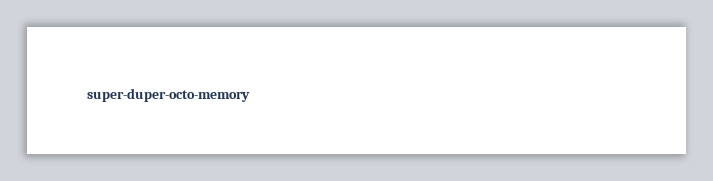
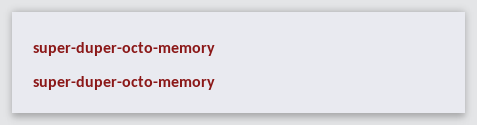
[87,88,250,102] super-duper-octo-memory -> [33,42,215,56] [33,76,215,90] super-duper-octo-memory // super-duper-octo-memory

